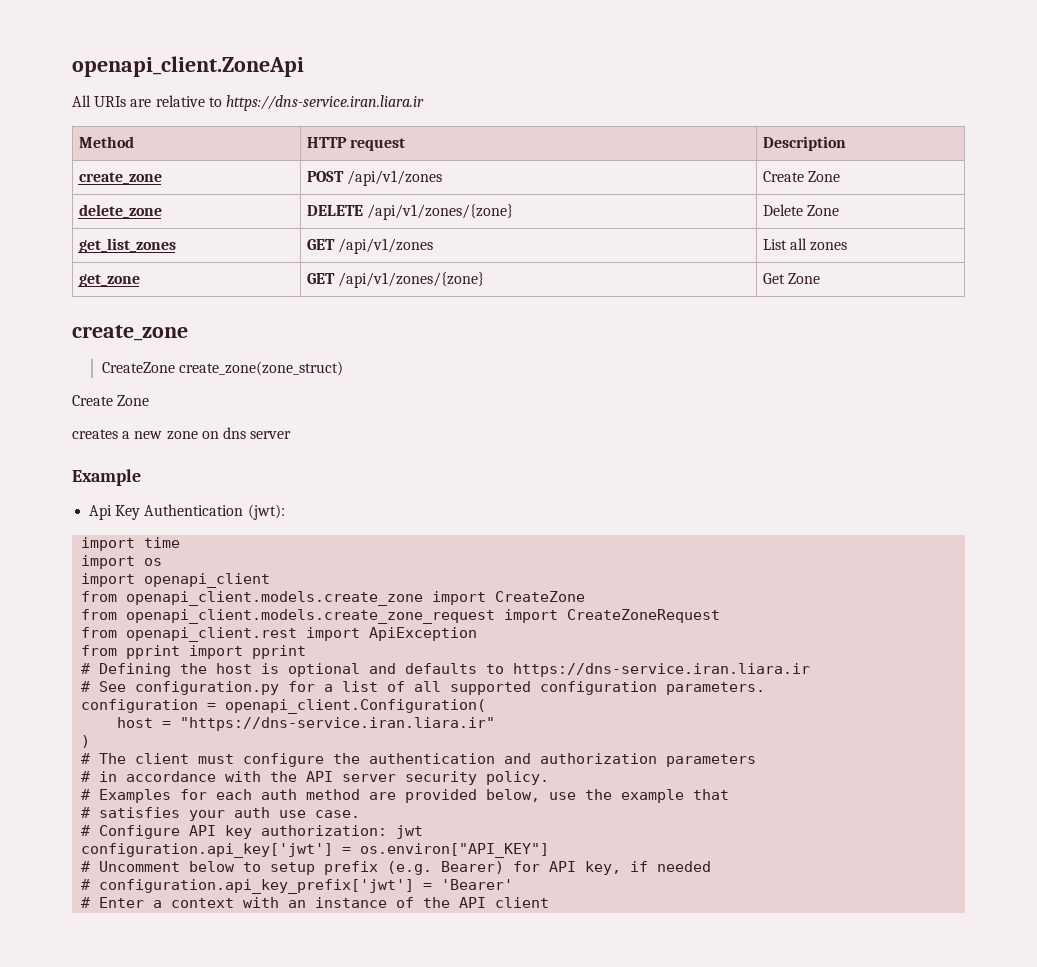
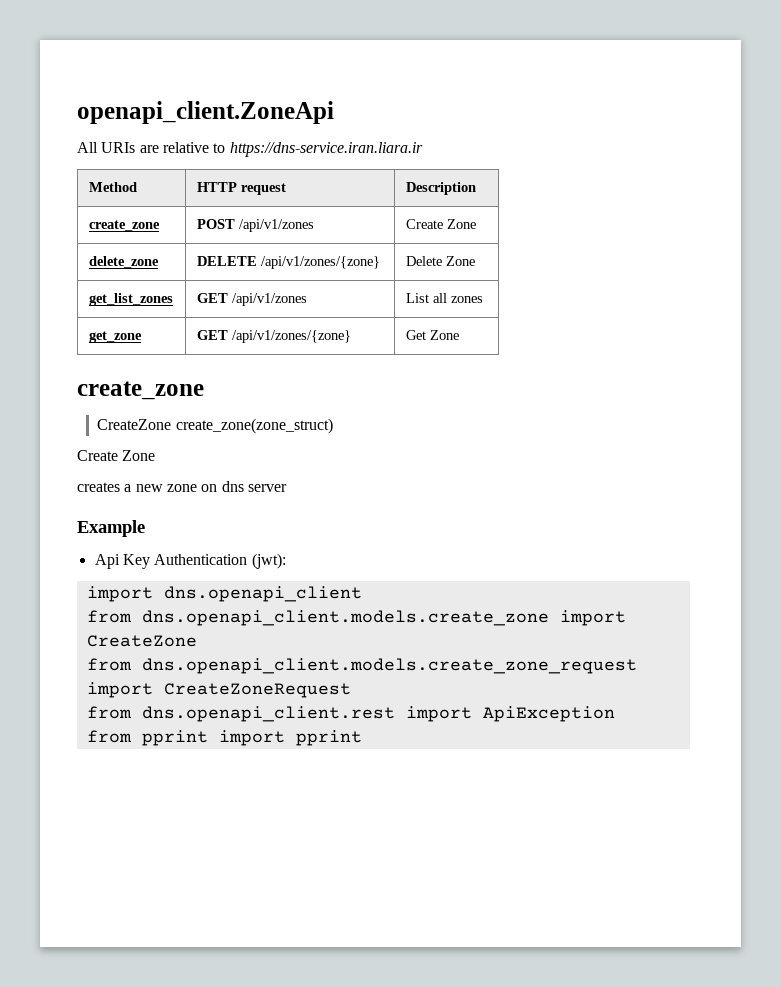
[144,537,181,548] [81,555,163,569] [81,573,271,588] [81,591,424,606] time // import os // import openapi_client // from openapi_client.models.create_zone -> [163,586,362,602] [86,610,549,626] dns.openapi_client // from dns.openapi_client.models.create_zone
[126,609,496,624] openapi_client.models.create_zone_request -> [141,658,637,674] dns.openapi_client.models.create_zone_request
[126,627,298,642] openapi_client.rest -> [141,706,395,722] dns.openapi_client.rest
[81,663,811,677] [81,681,766,695] [81,699,487,714] [117,717,496,731] [81,735,91,748] [81,753,757,767] [81,771,550,785] [81,789,730,803] [81,807,361,821] [81,825,424,839] [81,843,550,858] [81,861,712,875] [81,879,514,894] [81,897,550,908] // # Defining the host is optional and defaults to https://dns-service.iran.liara.ir // # See configuration.py for a list of all supported configuration parameters. // configuration = openapi_client.Configuration( // host = "https://dns-service.iran.liara.ir" // ) // # The client must configure the authentication and authorization parameters // # in accordance with the API server security policy. // # Examples for each auth method are provided below, use the example that // # satisfies your auth use case. // # Configure API key authorization: jwt // configuration.api_key['jwt'] = os.environ["API_KEY"] // # Uncomment below to setup prefix (e.g. Bearer) for API key, if needed // # configuration.api_key_prefix['jwt'] = 'Bearer' // # Enter a context with an instance of the API client -> (362, 738) none

